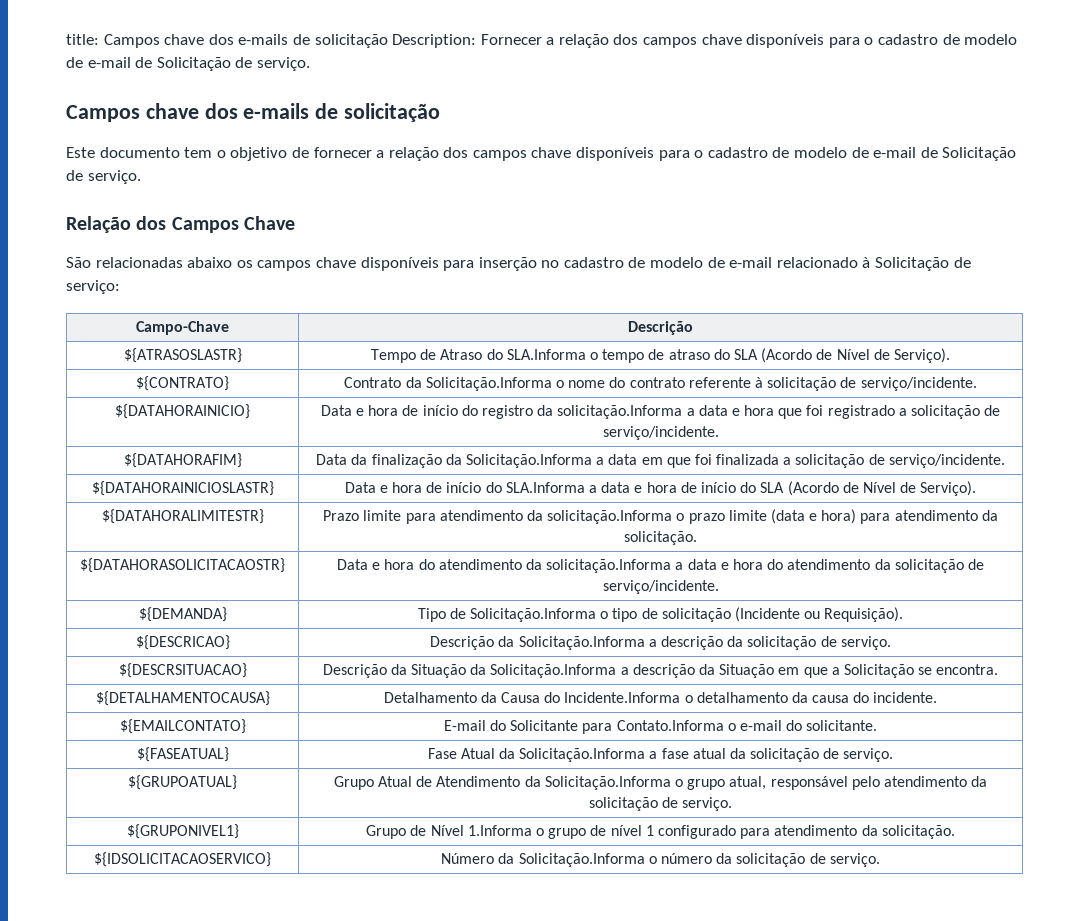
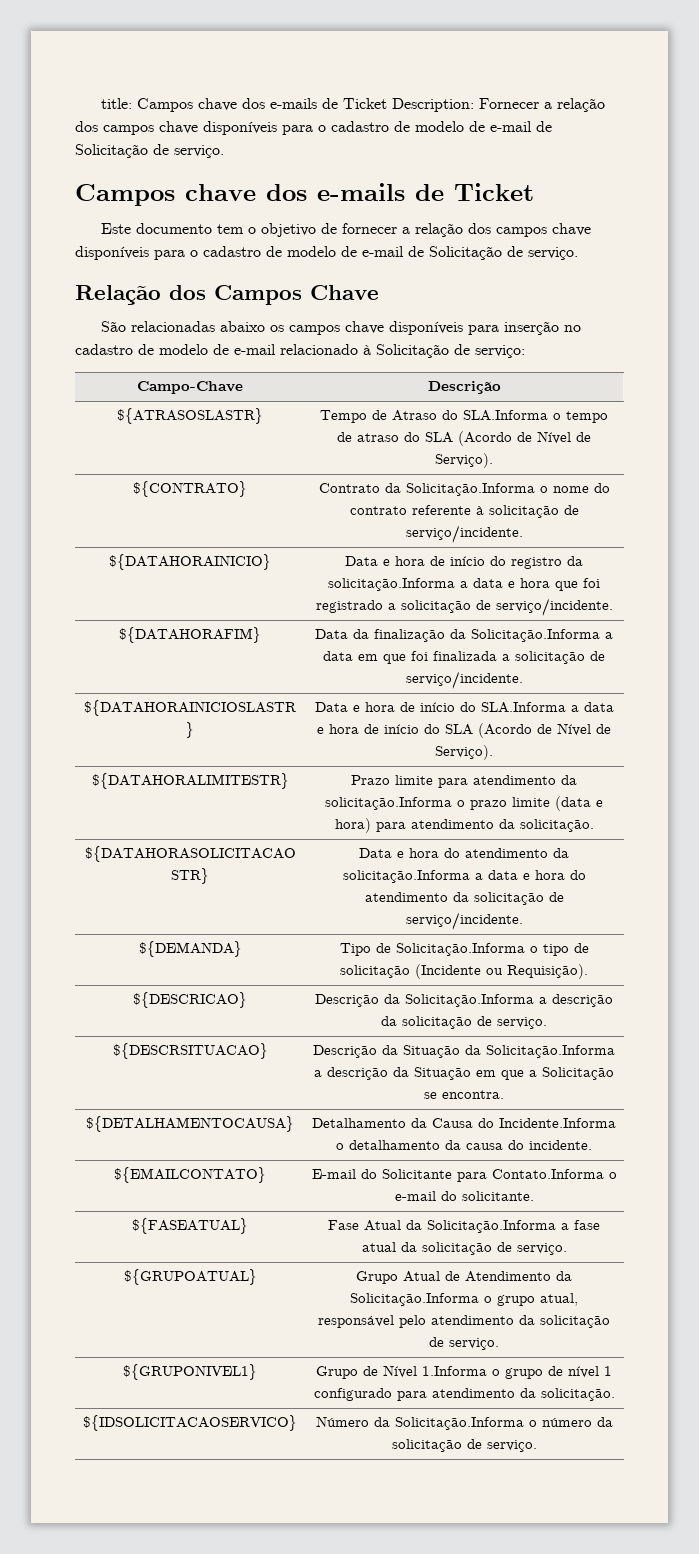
[314,34,388,48] solicitação -> [343,98,388,109] Ticket
[344,103,441,122] solicitação -> [454,183,534,201] Ticket

